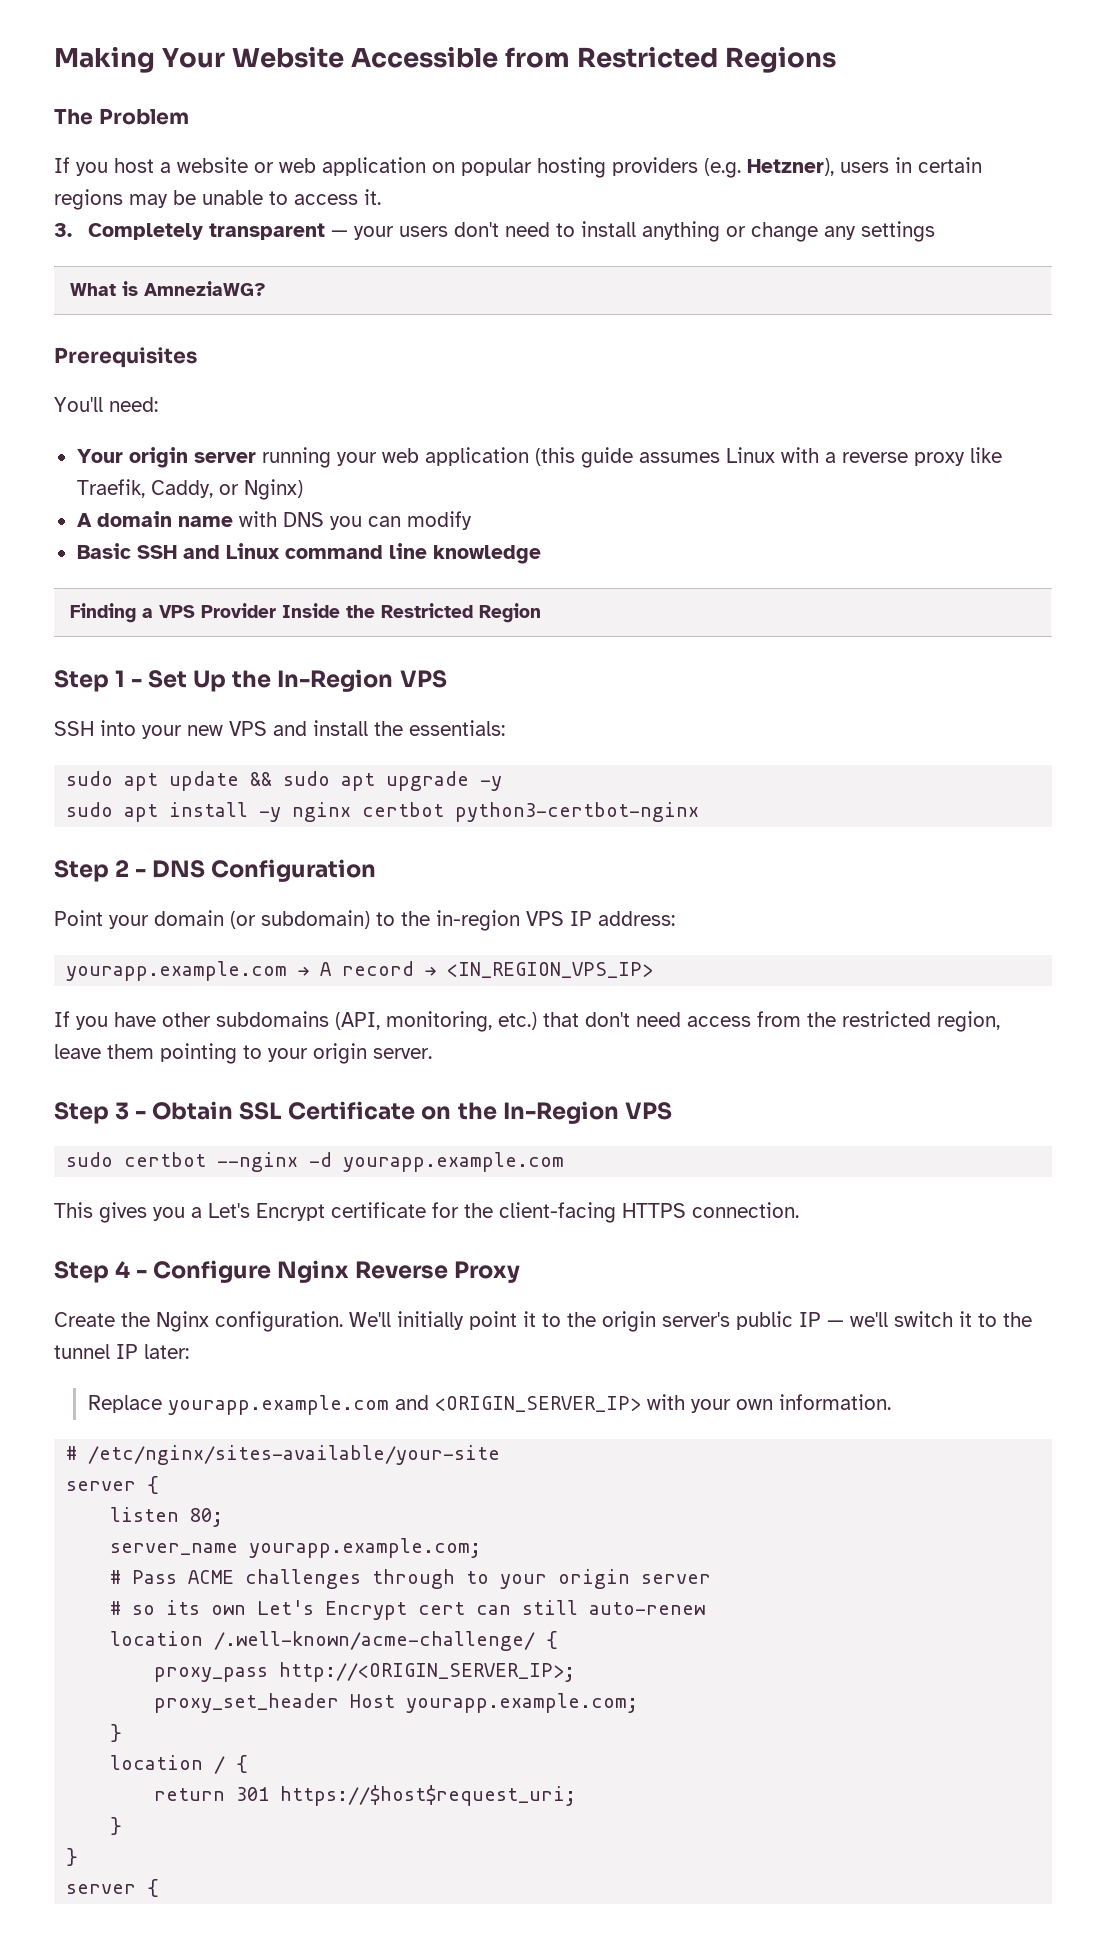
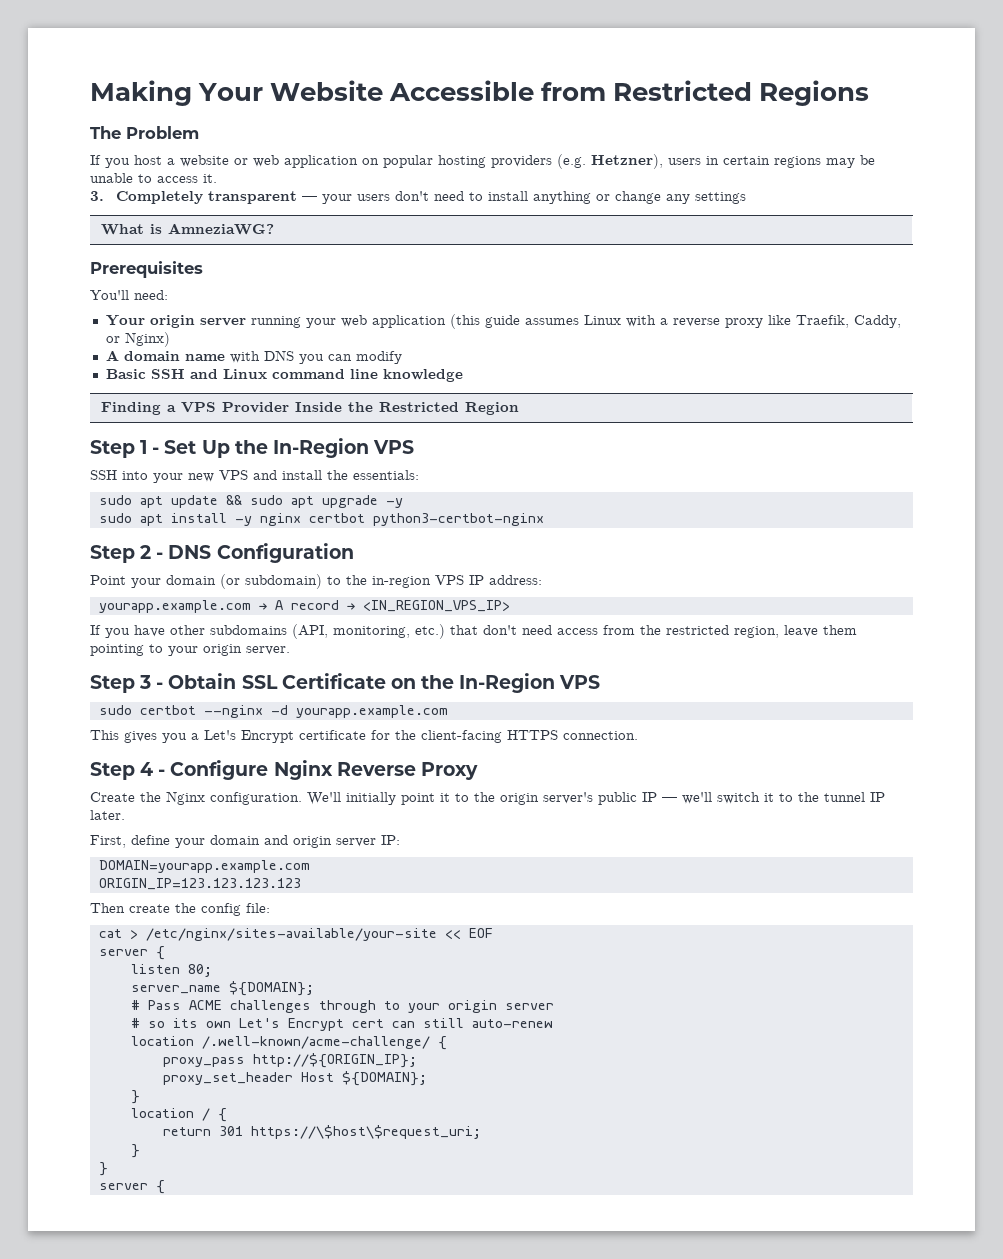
[144,1344,189,1359] [87,1394,891,1415] [66,1446,78,1460] later: // Replace yourapp.example.com and <ORIGIN_SERVER_IP> with your own information. // # -> [90,810,125,820] [90,835,400,848] [98,860,310,873] [98,878,301,890] [90,903,270,916] [98,929,138,939] later. // First, define your domain and origin server IP: // DOMAIN=yourapp.example.com // ORIGIN_IP=123.123.123.123 // Then create the config file: // cat >
(501, 1455) none -> [444,928,493,939] << EOF
[249,1538,482,1558] yourapp.example.com; -> [228,981,314,996] ${DOMAIN};
[279,1662,576,1682] http://<ORIGIN_SERVER_IP>; -> [252,1053,417,1068] http://${ORIGIN_IP};
[406,1693,639,1713] yourapp.example.com; -> [341,1071,427,1086] ${DOMAIN};
[280,1785,577,1806] https://$host$request_uri; -> [250,1125,481,1139] https://\$host\$request_uri;

